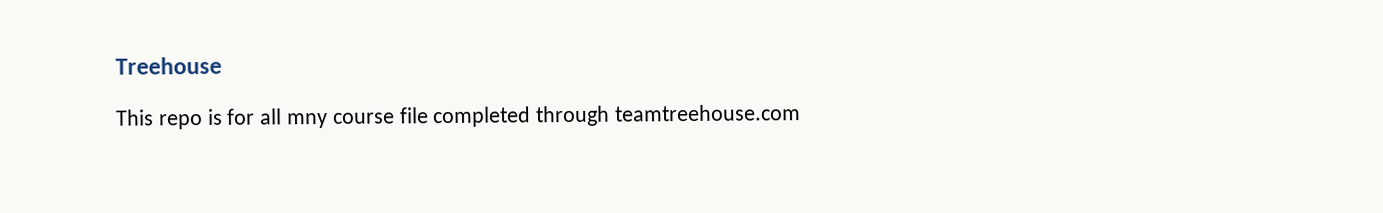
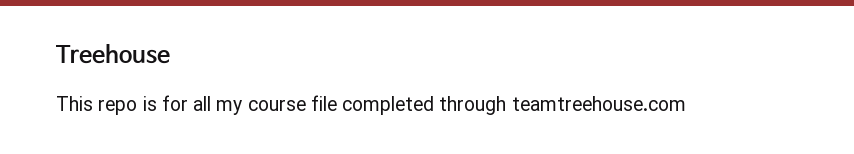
[287,112,329,129] mny -> [216,100,243,115] my

